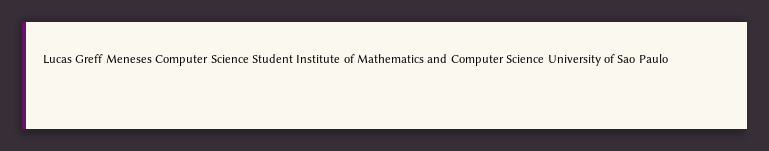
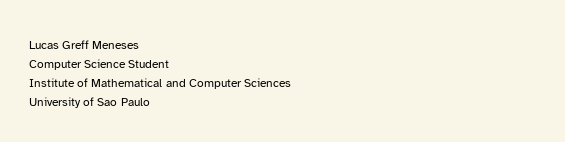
(152, 58) none -> (140, 45) //
(293, 58) none -> (170, 64) //
[357,54,424,63] Mathematics -> [91,78,163,87] Mathematical
[506,55,545,63] Science -> [244,78,292,87] Sciences //

